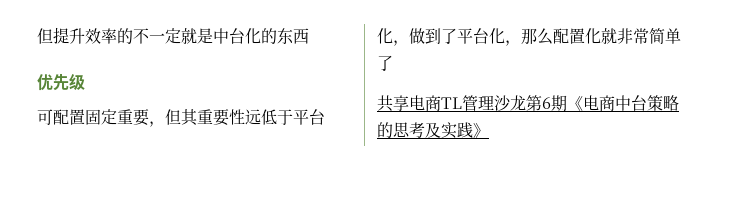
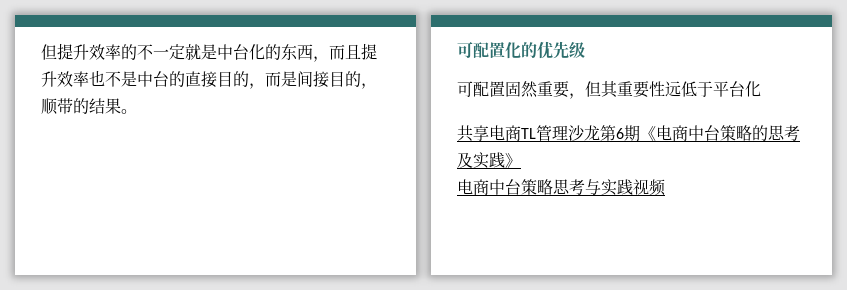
(309, 36) // -> [313,43,377,62] [41,70,377,89] [41,98,137,115] [457,42,537,59] ，而且提升效率也不是中台的直接目的，而是间接目的，顺带的结果。 // 可配置化的
[101,109,117,125] 定 -> [521,81,538,98] 然
[393,28,681,46] [377,55,393,71] ，做到了平台化，那么配置化就非常简单了 -> (761, 89) none
(489, 130) none -> [457,179,666,196] // 电商中台策略思考与实践视频

